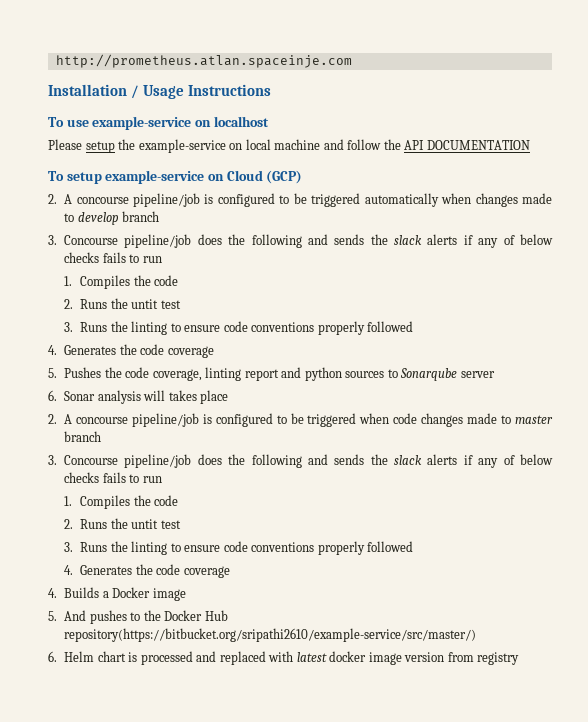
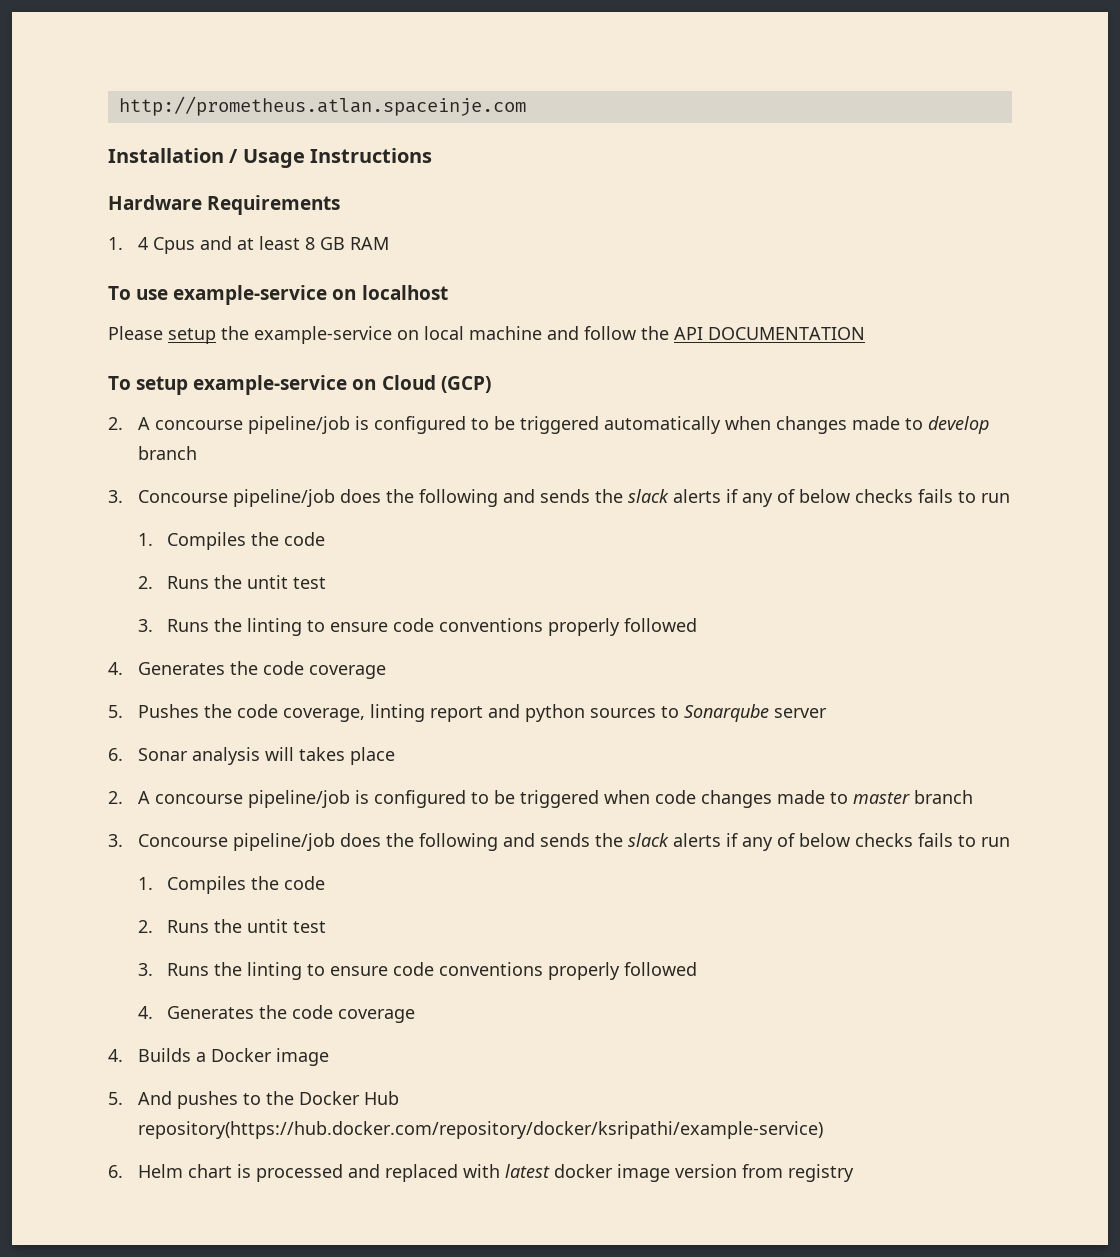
(271, 90) none -> [108,195,341,215] [108,236,389,254] // Hardware Requirements // 1. 4 Cpus and at least 8 GB RAM
[64,628,477,642] repository(https://bitbucket.org/sripathi2610/example-service/src/master/) -> [137,1121,823,1139] repository(https://hub.docker.com/repository/docker/ksripathi/example-service)

